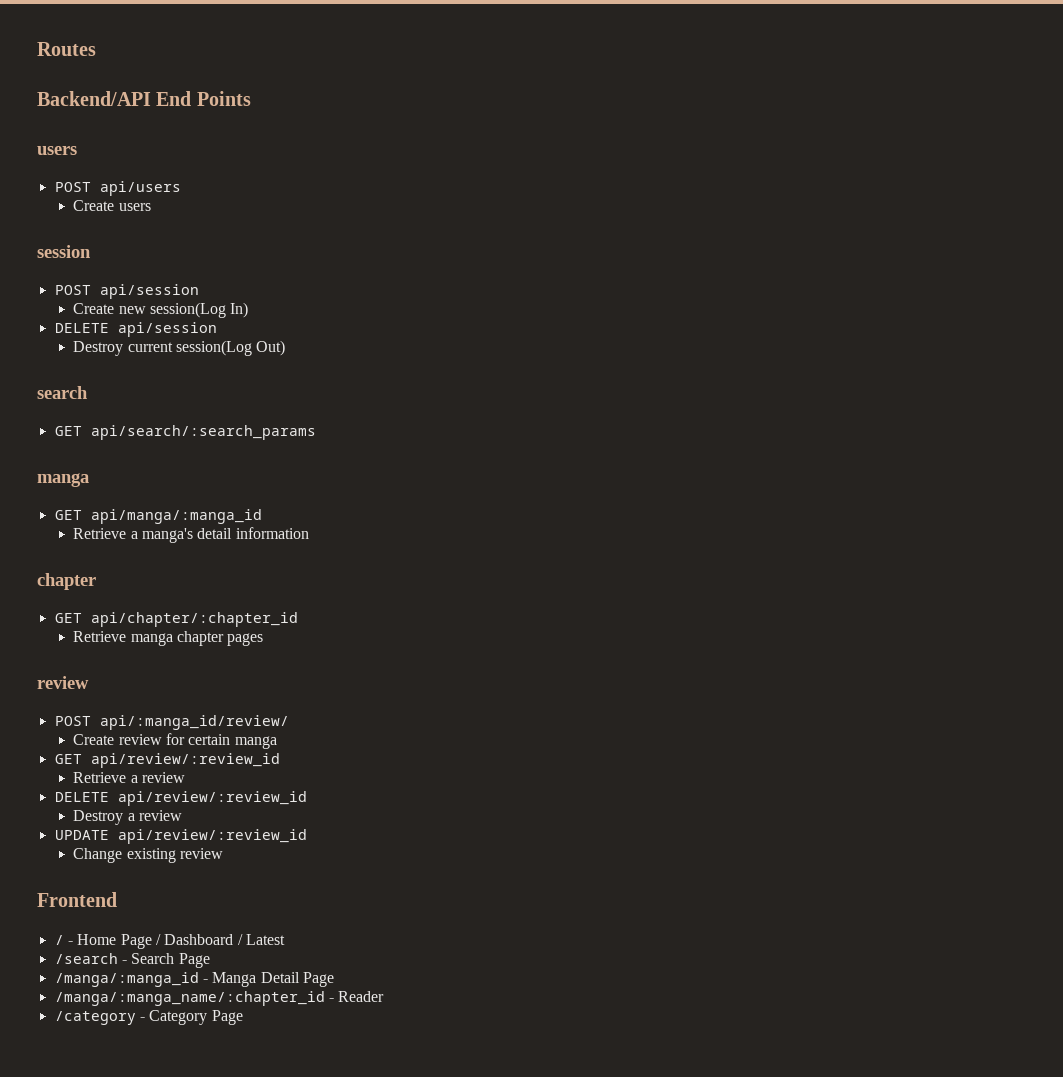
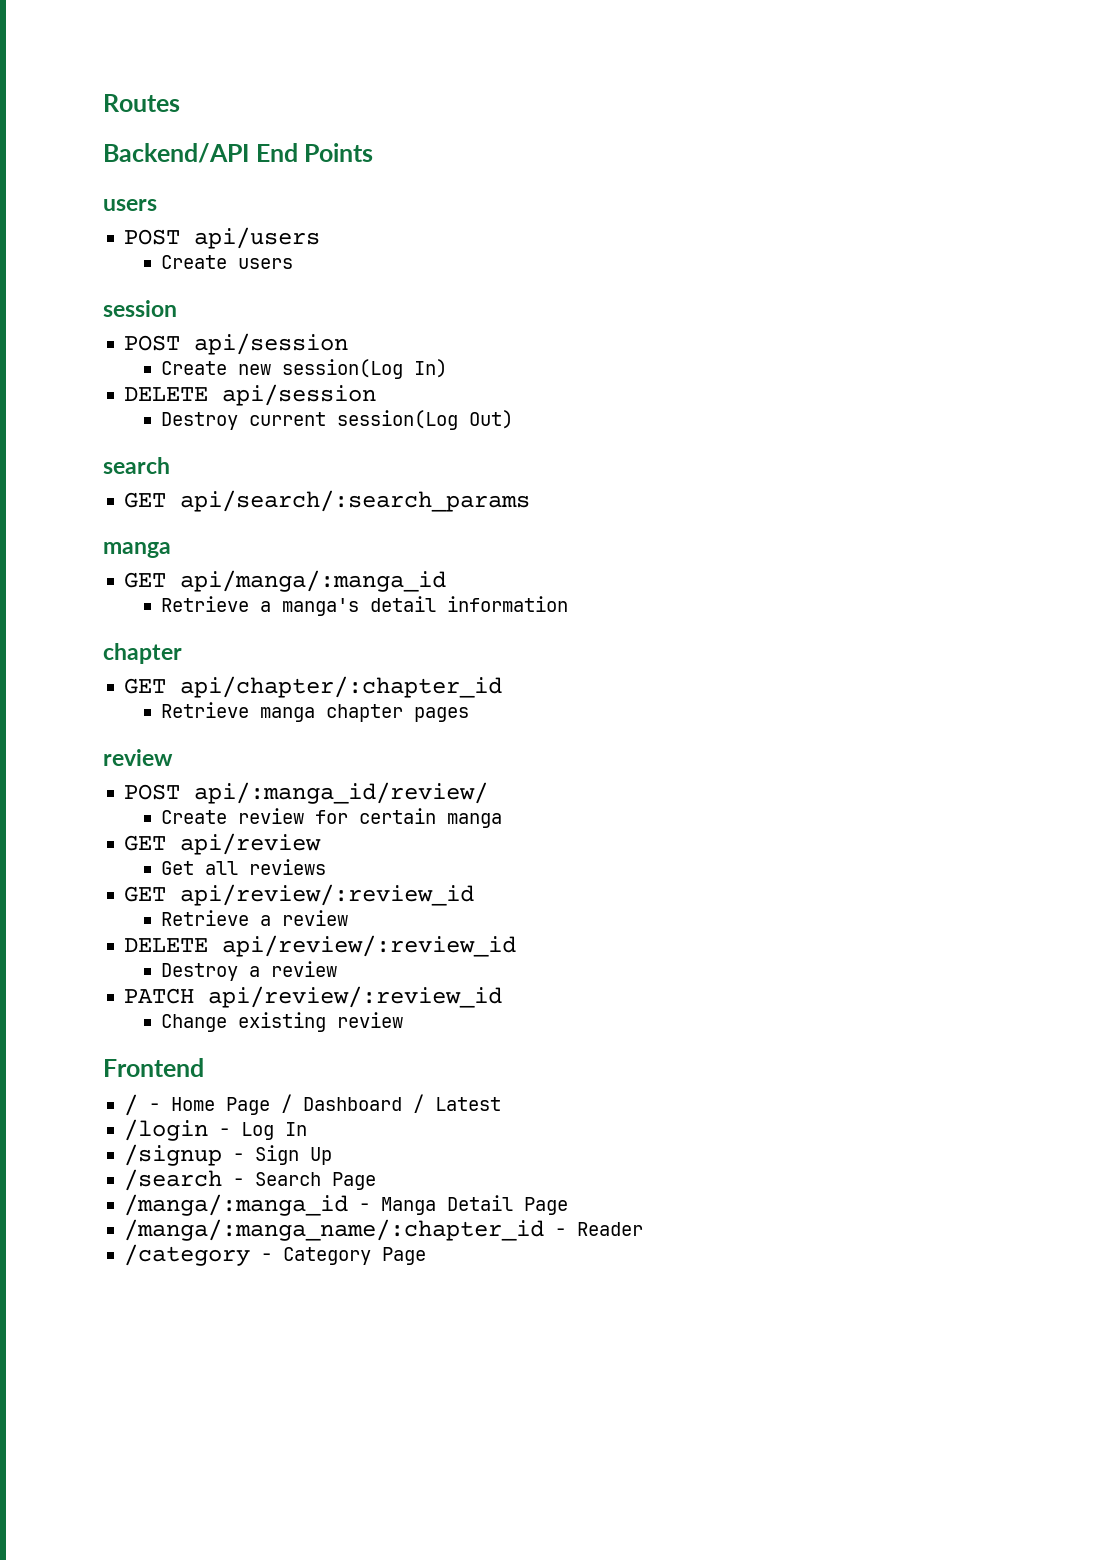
(277, 742) none -> [123,833,321,855] [160,859,326,875] // GET api/review // Get all reviews
[54,830,109,840] UPDATE -> [123,988,194,1004] PATCH
(285, 939) none -> [123,1119,307,1141] [123,1144,332,1166] // /login - Log In // /signup - Sign Up

